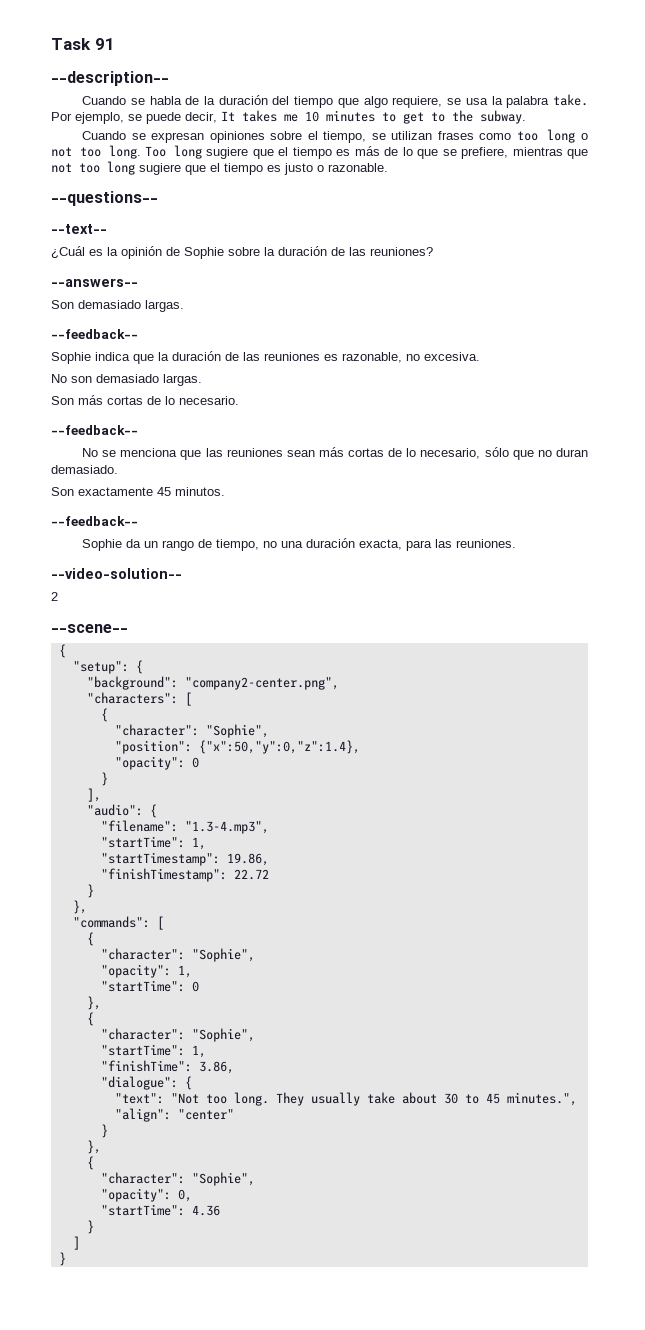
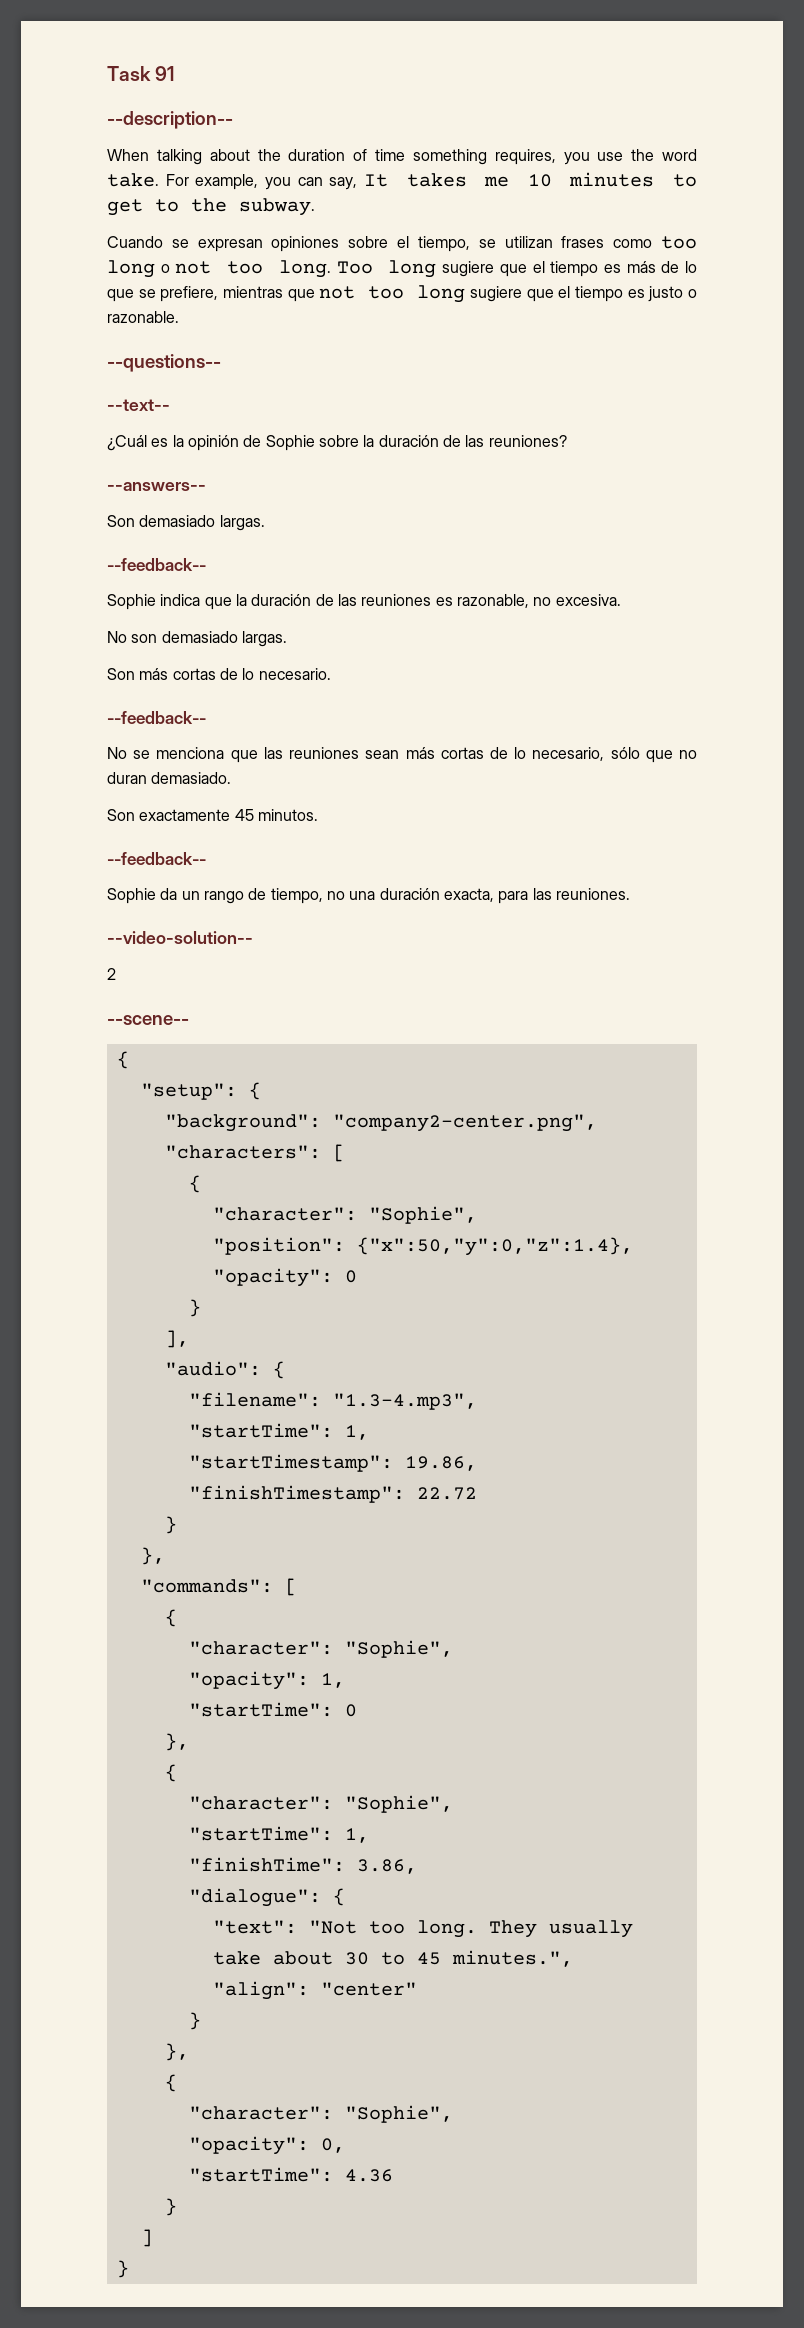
[82,94,588,108] [51,112,217,124] Cuando se habla de la duración del tiempo que algo requiere, se usa la palabra take. Por ejemplo, se puede decir, -> [107,149,697,165] [107,173,358,190] When talking about the duration of time something requires, you use the word take. For example, you can say,

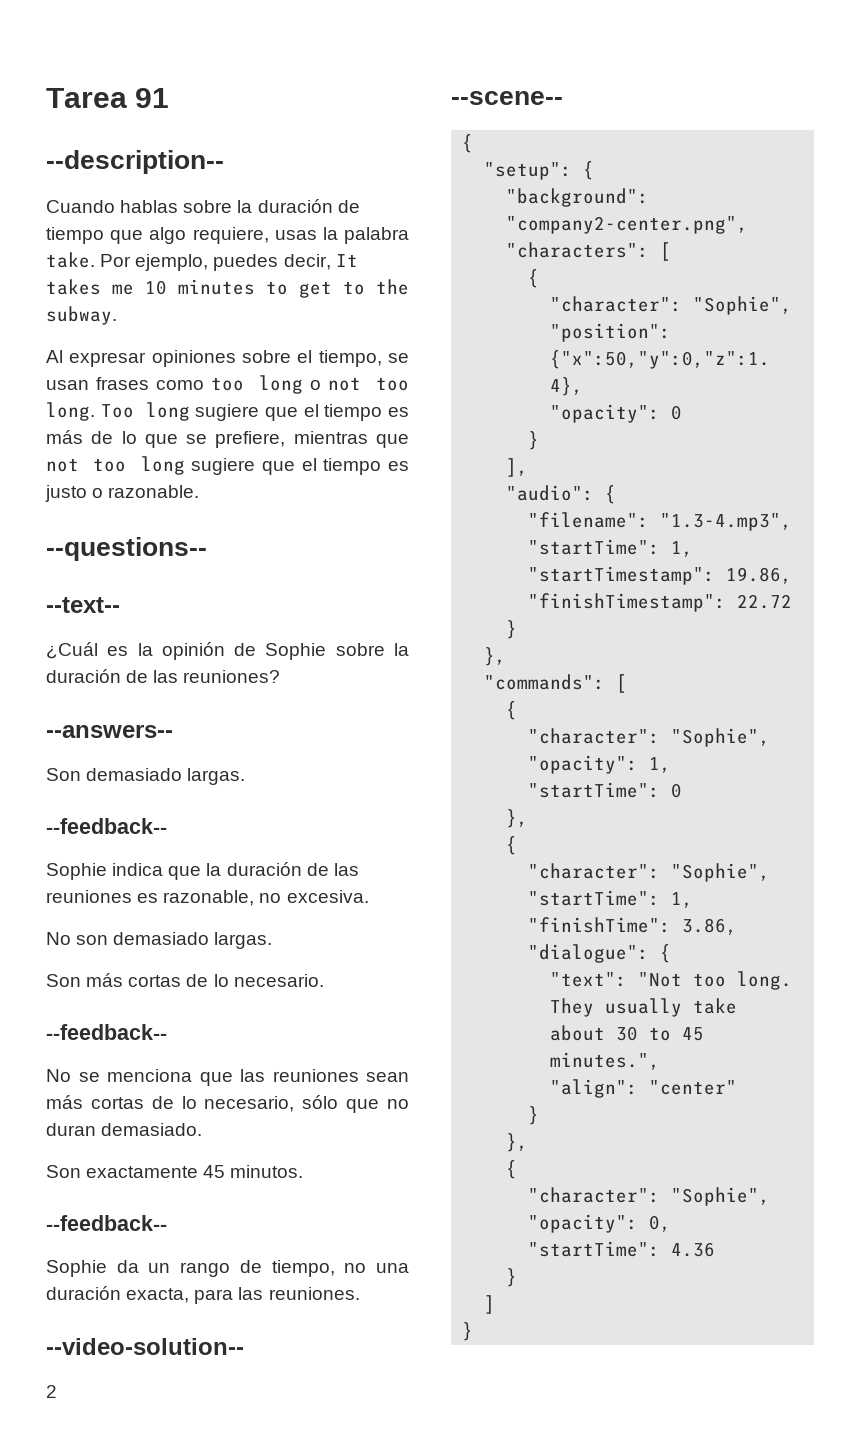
[107,66,151,81] Task -> [46,88,127,108] Tarea
[107,149,697,165] [107,173,358,190] When talking about the duration of time something requires, you use the word take. For example, you can say, -> [46,199,360,213] [46,227,410,244] [46,252,331,271] Cuando hablas sobre la duración de tiempo que algo requiere, usas la palabra take. Por ejemplo, puedes decir,
[107,236,263,252] Cuando se expresan -> [46,350,147,367] Al expresar
[504,236,553,248] utilizan -> [46,380,89,390] usan

